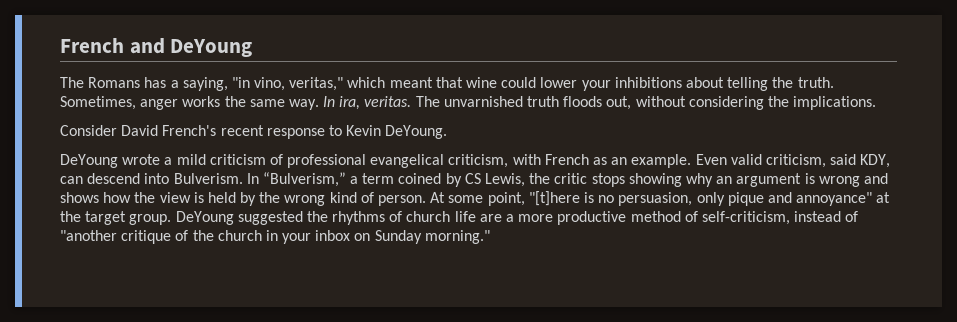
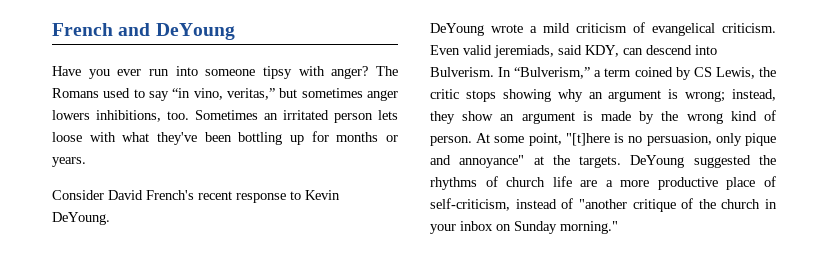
[60,77,834,91] [60,96,877,110] The Romans has a saying, "in vino, veritas," which meant that wine could lower your inhibitions about telling the truth. Sometimes, anger works the same way. In ira, veritas. The unvarnished truth floods out, without considering the implications. -> [52,66,398,79] [52,88,398,101] [52,110,398,123] [52,131,398,145] [52,157,86,167] Have you ever run into someone tipsy with anger? The Romans used to say “in vino, veritas,” but sometimes anger lowers inhibitions, too. Sometimes an irritated person lets loose with what they've been bottling up for months or years.
[287,154,692,168] professional evangelical criticism, with French as an example. -> [652,23,776,36] evangelical criticism.
[765,154,826,168] criticism, -> [494,45,554,58] jeremiads,
[818,173,888,187] [60,192,236,203] wrong and shows how the view is held -> [685,89,776,102] [430,111,631,124] wrong; instead, they show an argument is made
[85,211,172,225] target group. -> [579,156,622,168] targets.
[630,211,681,222] method -> [726,177,756,190] place

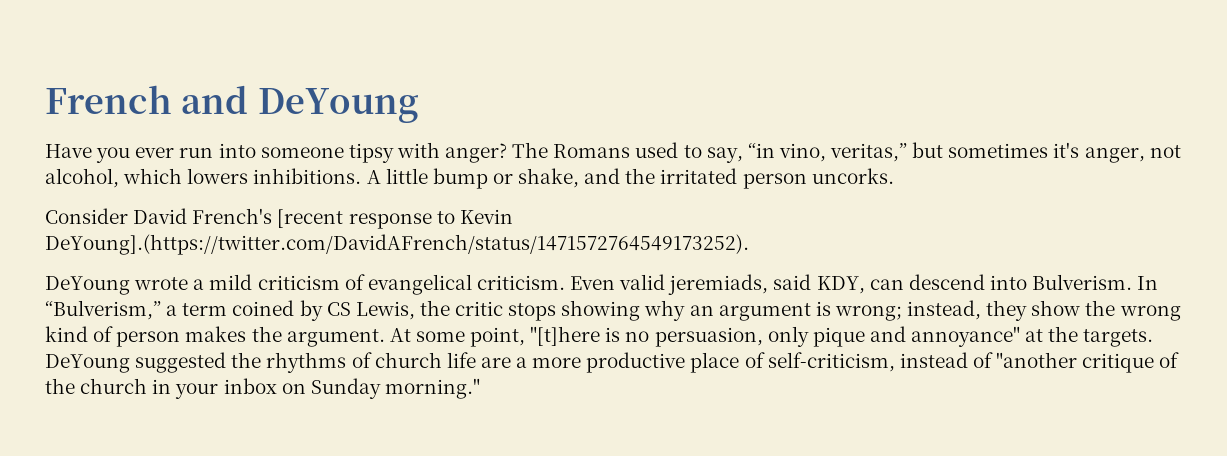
[149,91,169,101] say -> [706,147,743,163] say,
[367,90,398,101] [52,110,398,123] [52,131,398,145] [52,157,86,167] anger lowers inhibitions, too. Sometimes an irritated person lets loose with what they've been bottling up for months or years. -> [1053,142,1181,163] [45,168,894,189] it's anger, not alcohol, which lowers inhibitions. A little bump or shake, and the irritated person uncorks.
[198,191,232,200] recent -> [277,209,344,228] [recent
[52,212,110,225] DeYoung. -> [45,234,749,255] DeYoung].(https://twitter.com/DavidAFrench/status/1471572764549173252).
[500,110,776,124] [430,136,472,146] an argument is made by the wrong kind of person. -> [1085,300,1181,321] [45,326,385,347] the wrong kind of person makes the argument.

